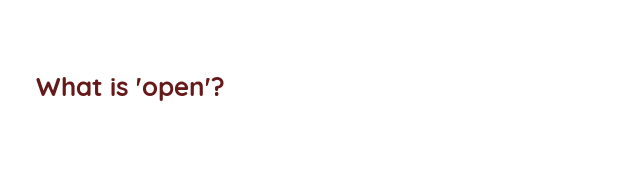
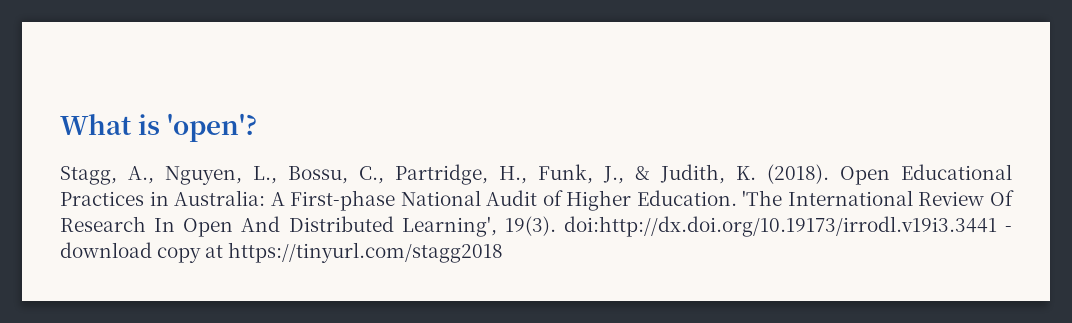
(226, 89) none -> [60,164,1012,185] [60,190,1015,211] [60,216,1012,237] [60,242,504,263] // Stagg, A., Nguyen, L., Bossu, C., Partridge, H., Funk, J., & Judith, K. (2018). Open Educational Practices in Australia: A First-phase National Audit of Higher Education. 'The International Review Of Research In Open And Distributed Learning', 19(3). doi:http://dx.doi.org/10.19173/irrodl.v19i3.3441 - download copy at https://tinyurl.com/stagg2018

